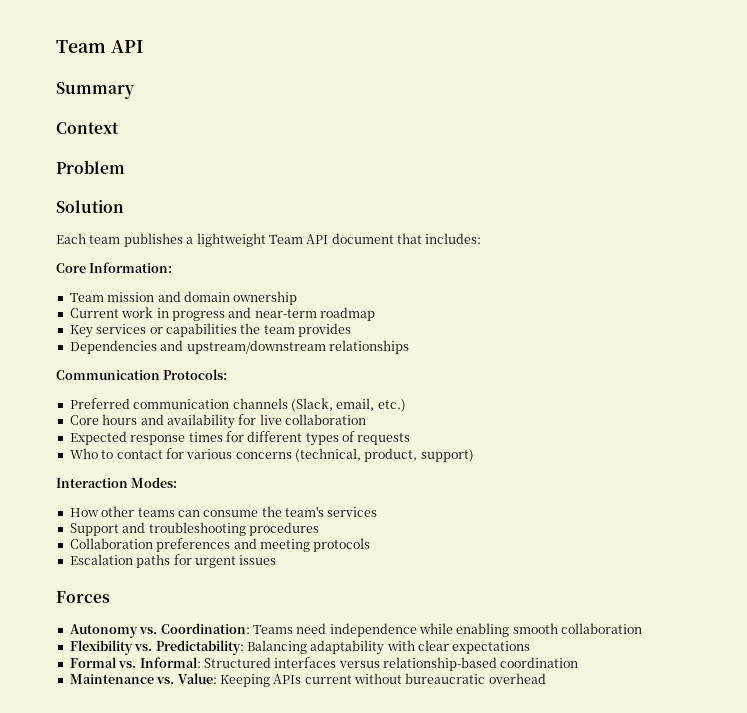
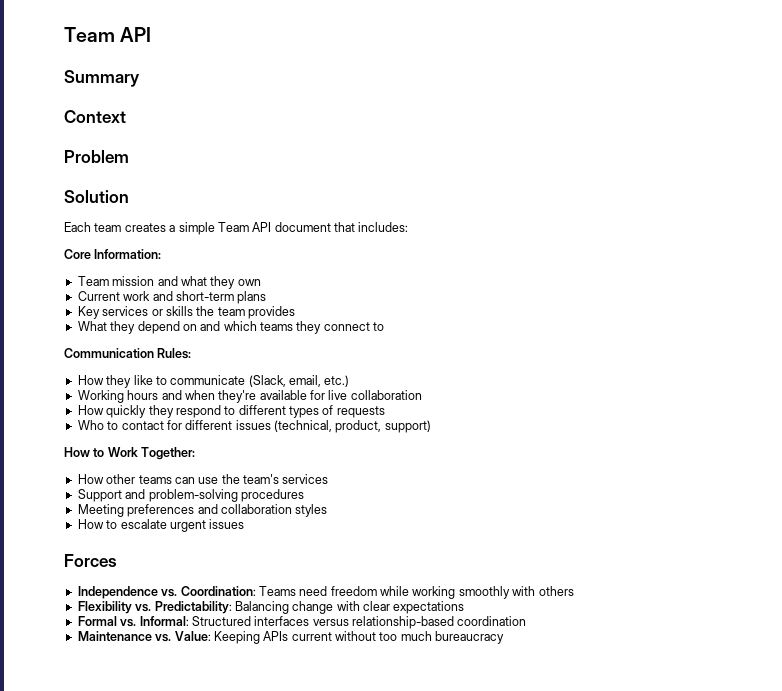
[123,233,266,247] publishes a lightweight -> [124,222,215,235] creates a simple
[183,291,298,305] domain ownership -> [180,276,261,289] what they own
[156,307,375,321] in progress and near-term roadmap -> [152,291,267,304] and short-term plans
[165,323,237,337] capabilities -> [165,306,193,316] skills
[69,340,409,354] [56,369,228,380] [69,398,288,409] Dependencies and upstream/downstream relationships // Communication Protocols: // Preferred communication channels -> [77,321,385,334] [64,348,192,359] [77,375,246,388] What they depend on and which teams they connect to // Communication Rules: // How they like to communicate
[69,415,99,425] Core -> [77,390,124,403] Working
[166,414,235,429] availability -> [184,390,307,403] when they're available
[69,431,244,445] Expected response times for -> [77,405,236,418] How quickly they respond to
[186,449,292,459] various concerns -> [185,420,271,430] different issues
[56,477,178,488] Interaction Modes: -> [64,447,196,460] How to Work Together:
[203,510,259,517] consume -> [198,477,219,484] use
[148,522,246,536] troubleshooting -> [148,489,238,502] problem-solving
[69,538,153,549] Collaboration -> [77,504,124,517] Meeting
[259,538,371,552] [69,554,192,568] meeting protocols // Escalation paths for -> [220,504,328,517] [77,519,167,529] collaboration styles // How to escalate
[69,624,138,638] Autonomy -> [77,586,158,599] Independence
[329,623,643,637] independence while enabling smooth collaboration -> [330,586,574,599] freedom while working smoothly with others
[310,640,385,655] adaptability -> [292,601,334,614] change
[405,673,546,684] bureaucratic overhead -> [379,631,505,644] too much bureaucracy

